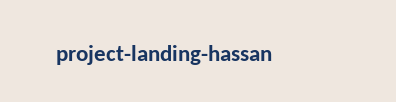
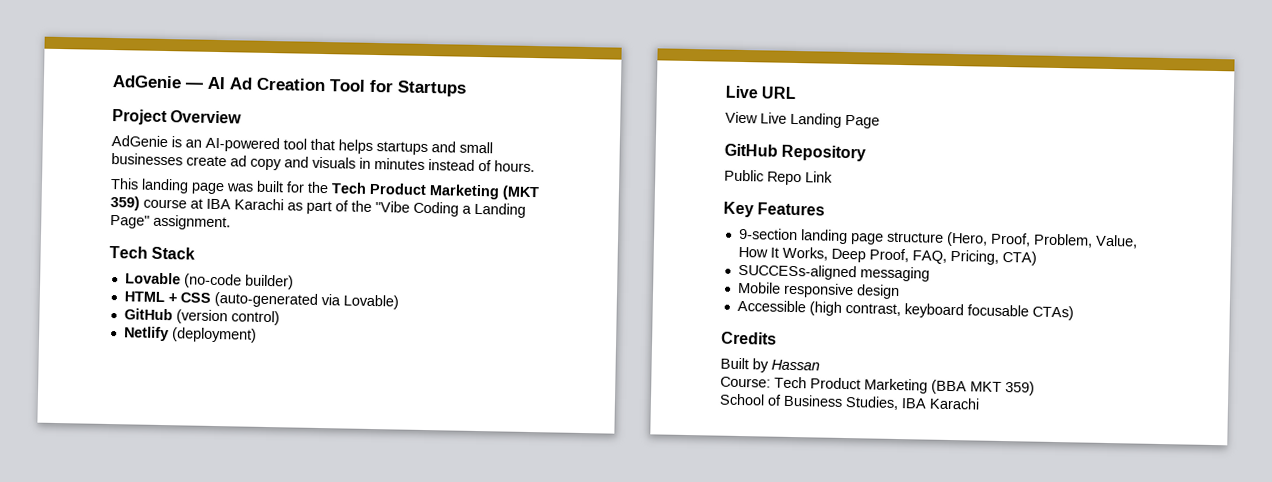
[56,45,272,65] project-landing-hassan -> [112,75,466,97] [112,109,243,126] [111,135,493,156] [111,153,535,173] [110,178,540,201] [110,196,526,218] [110,214,231,231] [109,245,196,260] [124,272,294,290] [123,291,399,310] [123,308,280,326] [123,326,257,343] [725,85,797,100] [725,111,880,129] [724,143,867,162] [724,169,833,186] [723,201,826,218] [738,227,1138,249] [737,246,1037,266] [737,263,930,282] [737,281,900,300] [736,299,1074,321] [721,331,777,345] [720,357,820,373] [720,376,1035,396] [719,393,980,411] AdGenie — AI Ad Creation Tool for Startups // Project Overview // AdGenie is an AI-powered tool that helps startups and small businesses create ad copy and visuals in minutes instead of hours. // This landing page was built for the Tech Product Marketing (MKT 359) course at IBA Karachi as part of the "Vibe Coding a Landing Page" assignment. // Tech Stack // Lovable (no-code builder) // HTML + CSS (auto-generated via Lovable) // GitHub (version control) // Netlify (deployment) // Live URL // View Live Landing Page // GitHub Repository // Public Repo Link // Key Features // 9-section landing page structure (Hero, Proof, Problem, Value, How It Works, Deep Proof, FAQ, Pricing, CTA) // SUCCESs-aligned messaging // Mobile responsive design // Accessible (high contrast, keyboard focusable CTAs) // Credits // Built by Hassan // Course: Tech Product Marketing (BBA MKT 359) // School of Business Studies, IBA Karachi

